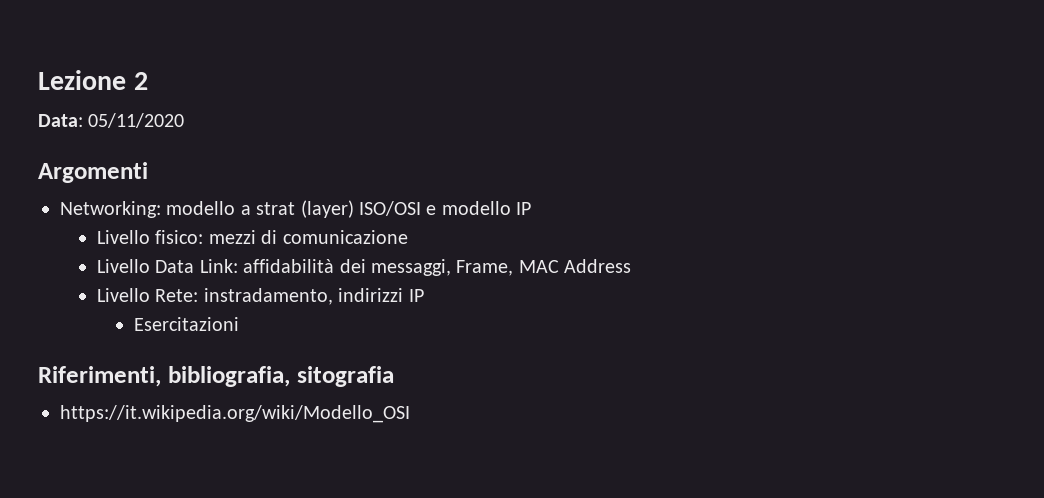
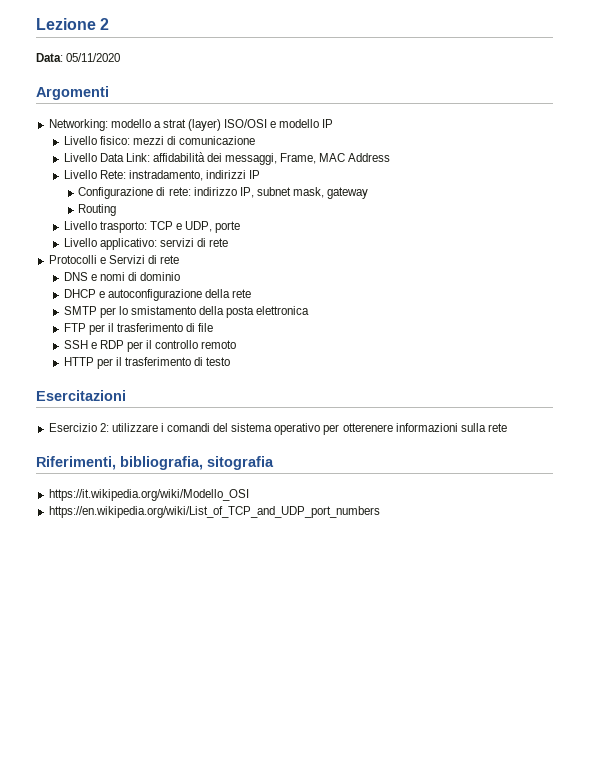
[134,317,240,331] Esercitazioni -> [78,187,369,199] [78,204,117,216] [63,221,241,233] [63,238,228,250] [48,255,180,264] [63,272,180,281] [63,289,251,301] [63,306,310,318] [63,323,214,335] [63,340,237,352] [63,357,231,369] [36,390,126,401] [48,423,507,435] Configurazione di rete: indirizzo IP, subnet mask, gateway // Routing // Livello trasporto: TCP e UDP, porte // Livello applicativo: servizi di rete // Protocolli e Servizi di rete // DNS e nomi di dominio // DHCP e autoconfigurazione della rete // SMTP per lo smistamento della posta elettronica // FTP per il trasferimento di file // SSH e RDP per il controllo remoto // HTTP per il trasferimento di testo // Esercitazioni // Esercizio 2: utilizzare i comandi del sistema operativo per otterenere informazioni sulla rete
(410, 414) none -> [48,506,380,518] // https://en.wikipedia.org/wiki/List_of_TCP_and_UDP_port_numbers

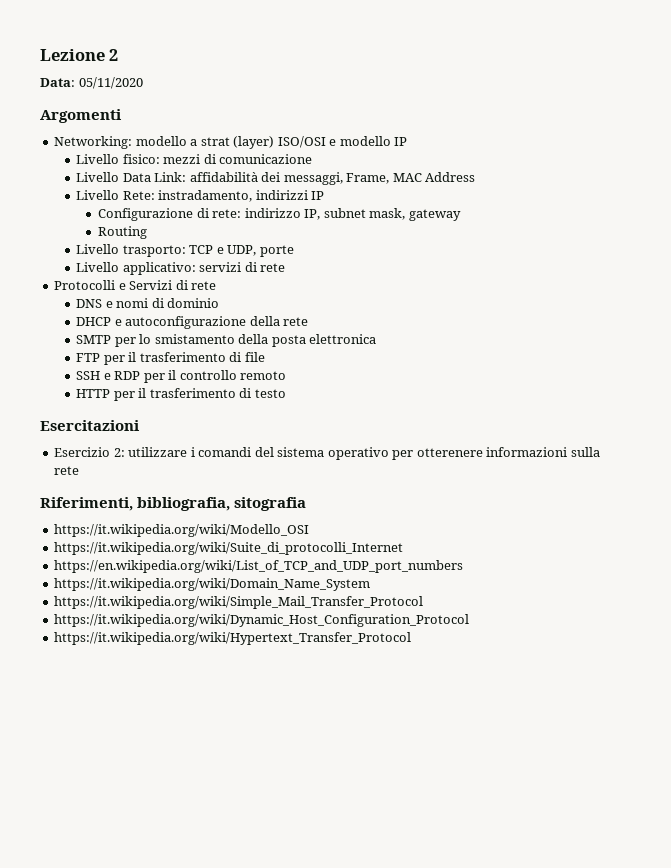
(249, 495) none -> [54,542,404,555] // https://it.wikipedia.org/wiki/Suite_di_protocolli_Internet
(380, 512) none -> [54,578,371,591] [54,596,424,609] [54,614,470,627] [54,632,412,645] // https://it.wikipedia.org/wiki/Domain_Name_System // https://it.wikipedia.org/wiki/Simple_Mail_Transfer_Protocol // https://it.wikipedia.org/wiki/Dynamic_Host_Configuration_Protocol // https://it.wikipedia.org/wiki/Hypertext_Transfer_Protocol

